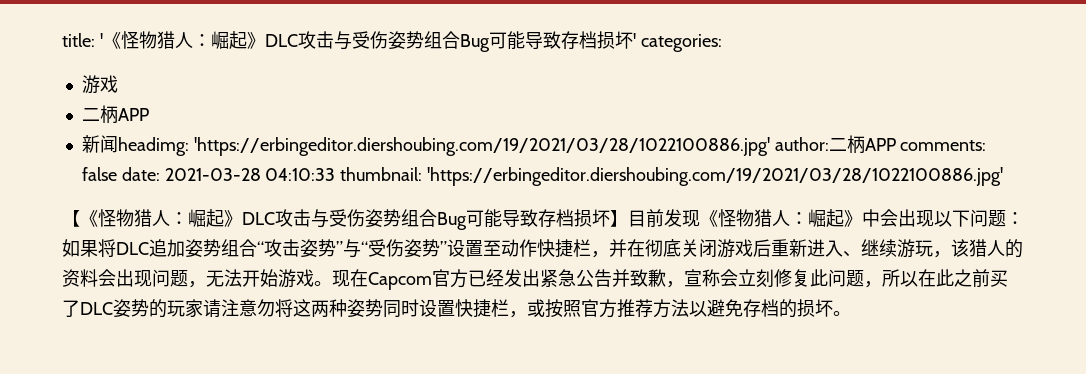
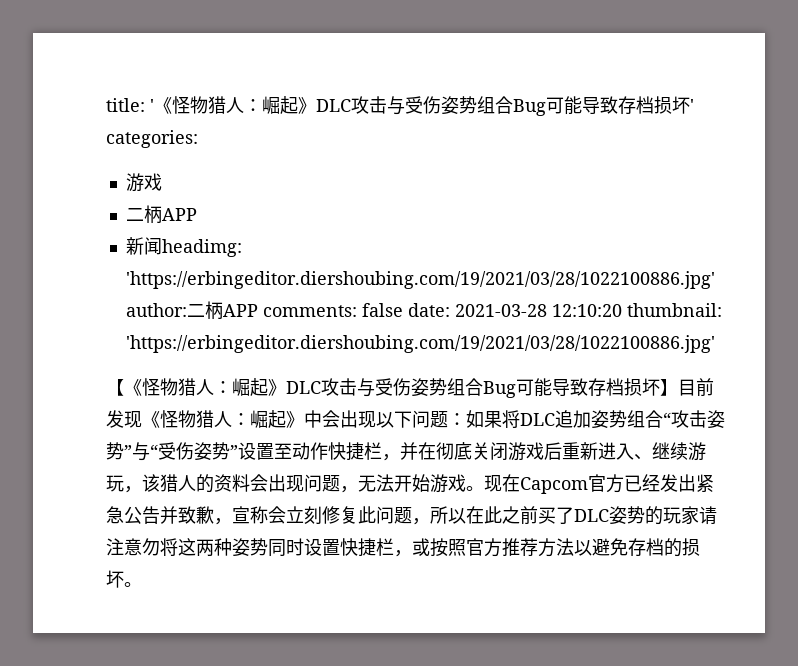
[265,168,336,181] 04:10:33 -> [551,304,622,317] 12:10:20

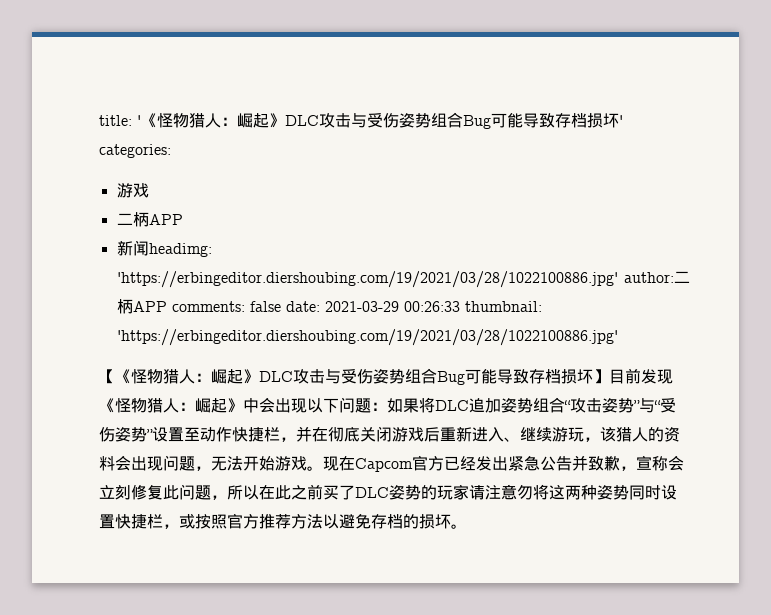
[454,304,622,317] 2021-03-28 12:10:20 -> [324,301,460,312] 2021-03-29 00:26:33

